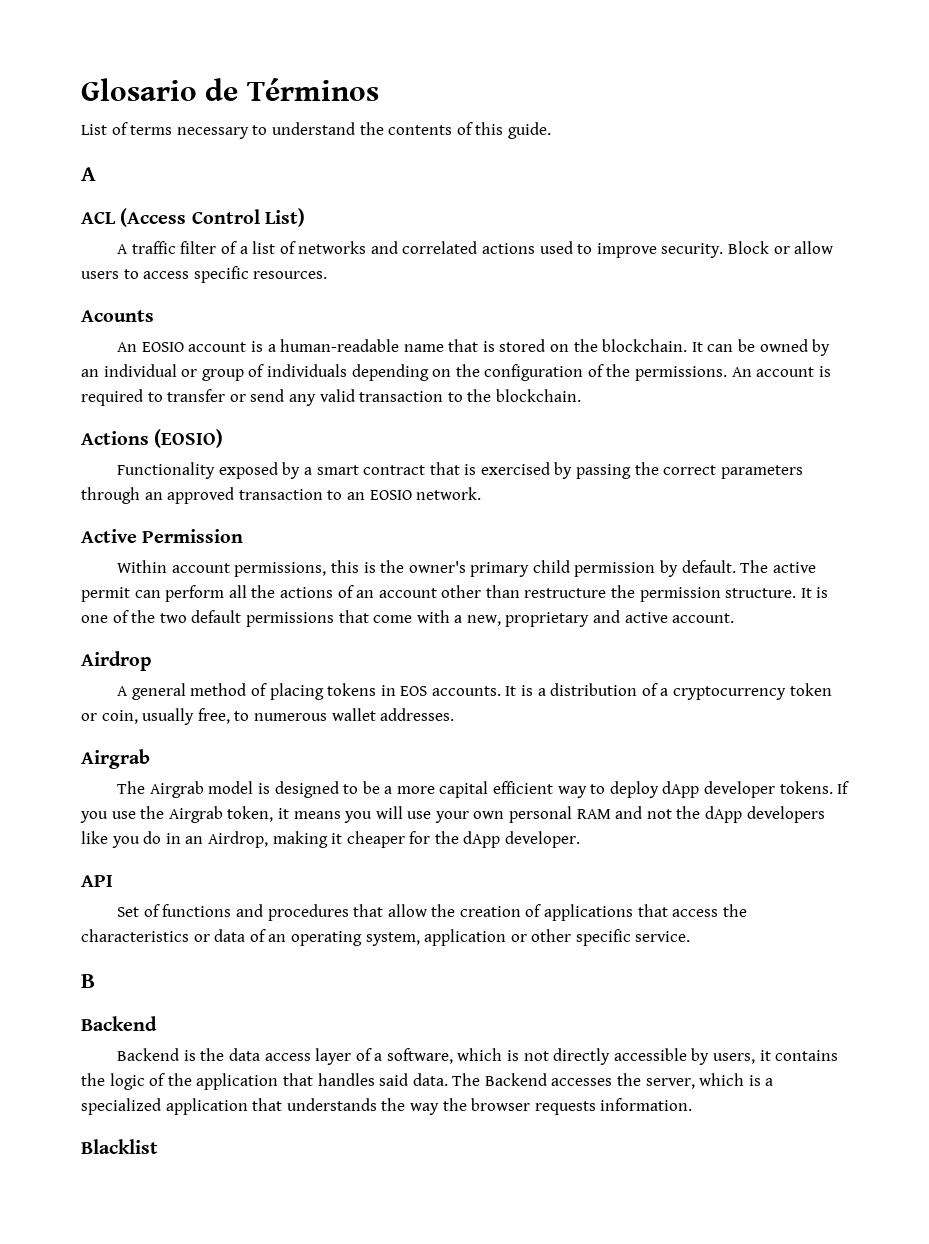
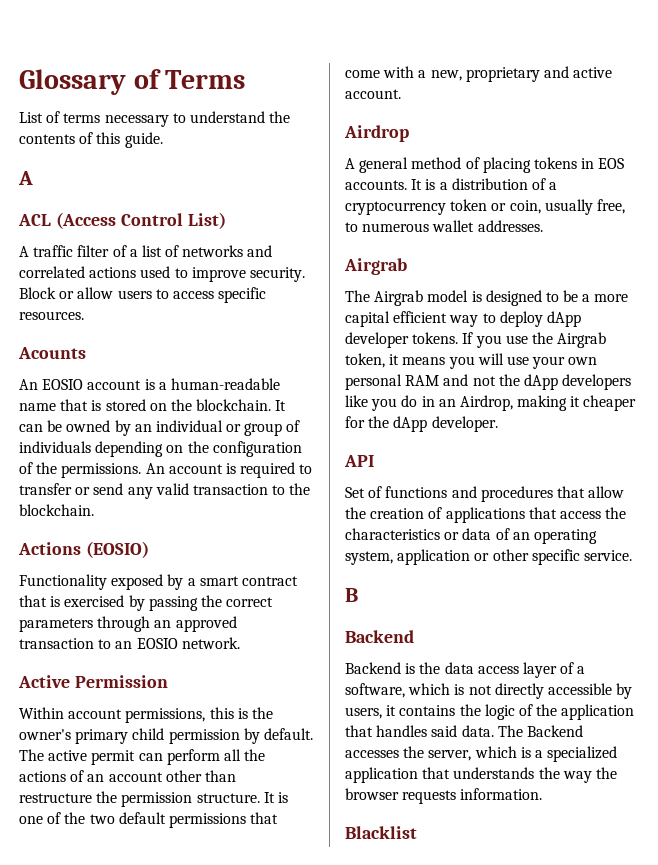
[81,78,379,101] Glosario de Términos -> [19,69,246,95] Glossary of Terms

